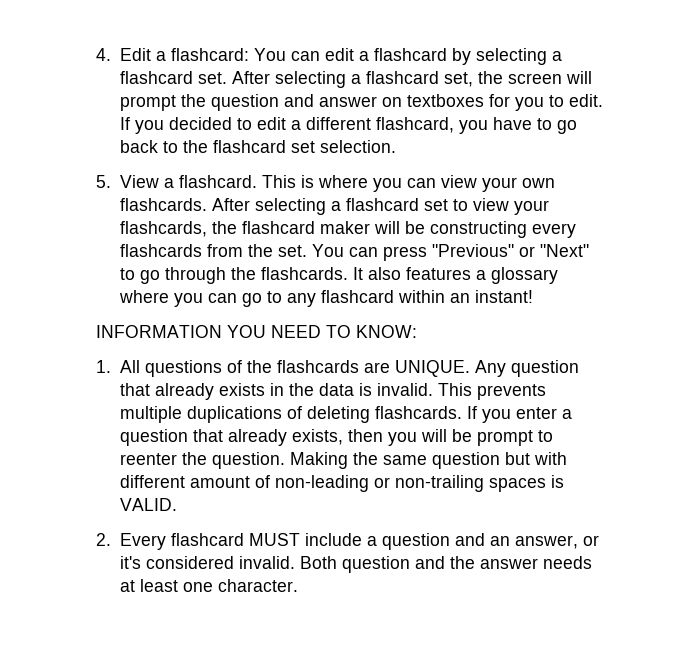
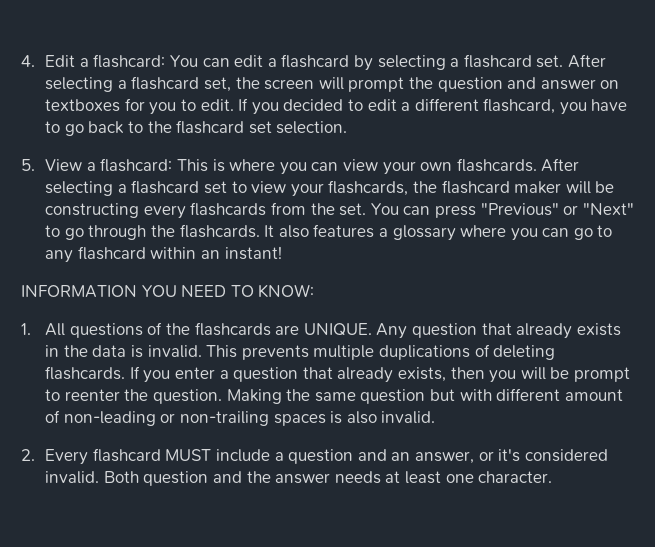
[178,175,257,188] flashcard. -> [100,158,173,172] flashcard:
[119,498,177,511] VALID. -> [346,411,436,424] also invalid.

